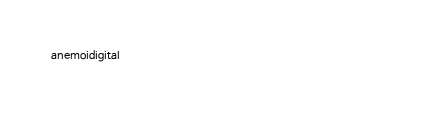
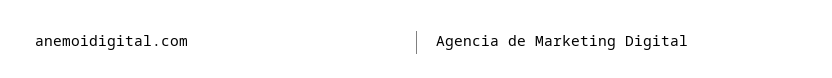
[51,50,120,62] anemoidigital -> [35,35,188,50] [436,35,688,50] anemoidigital.com // Agencia de Marketing Digital

